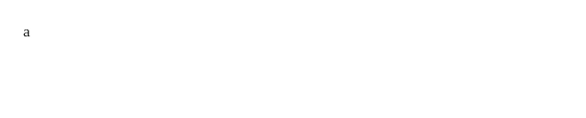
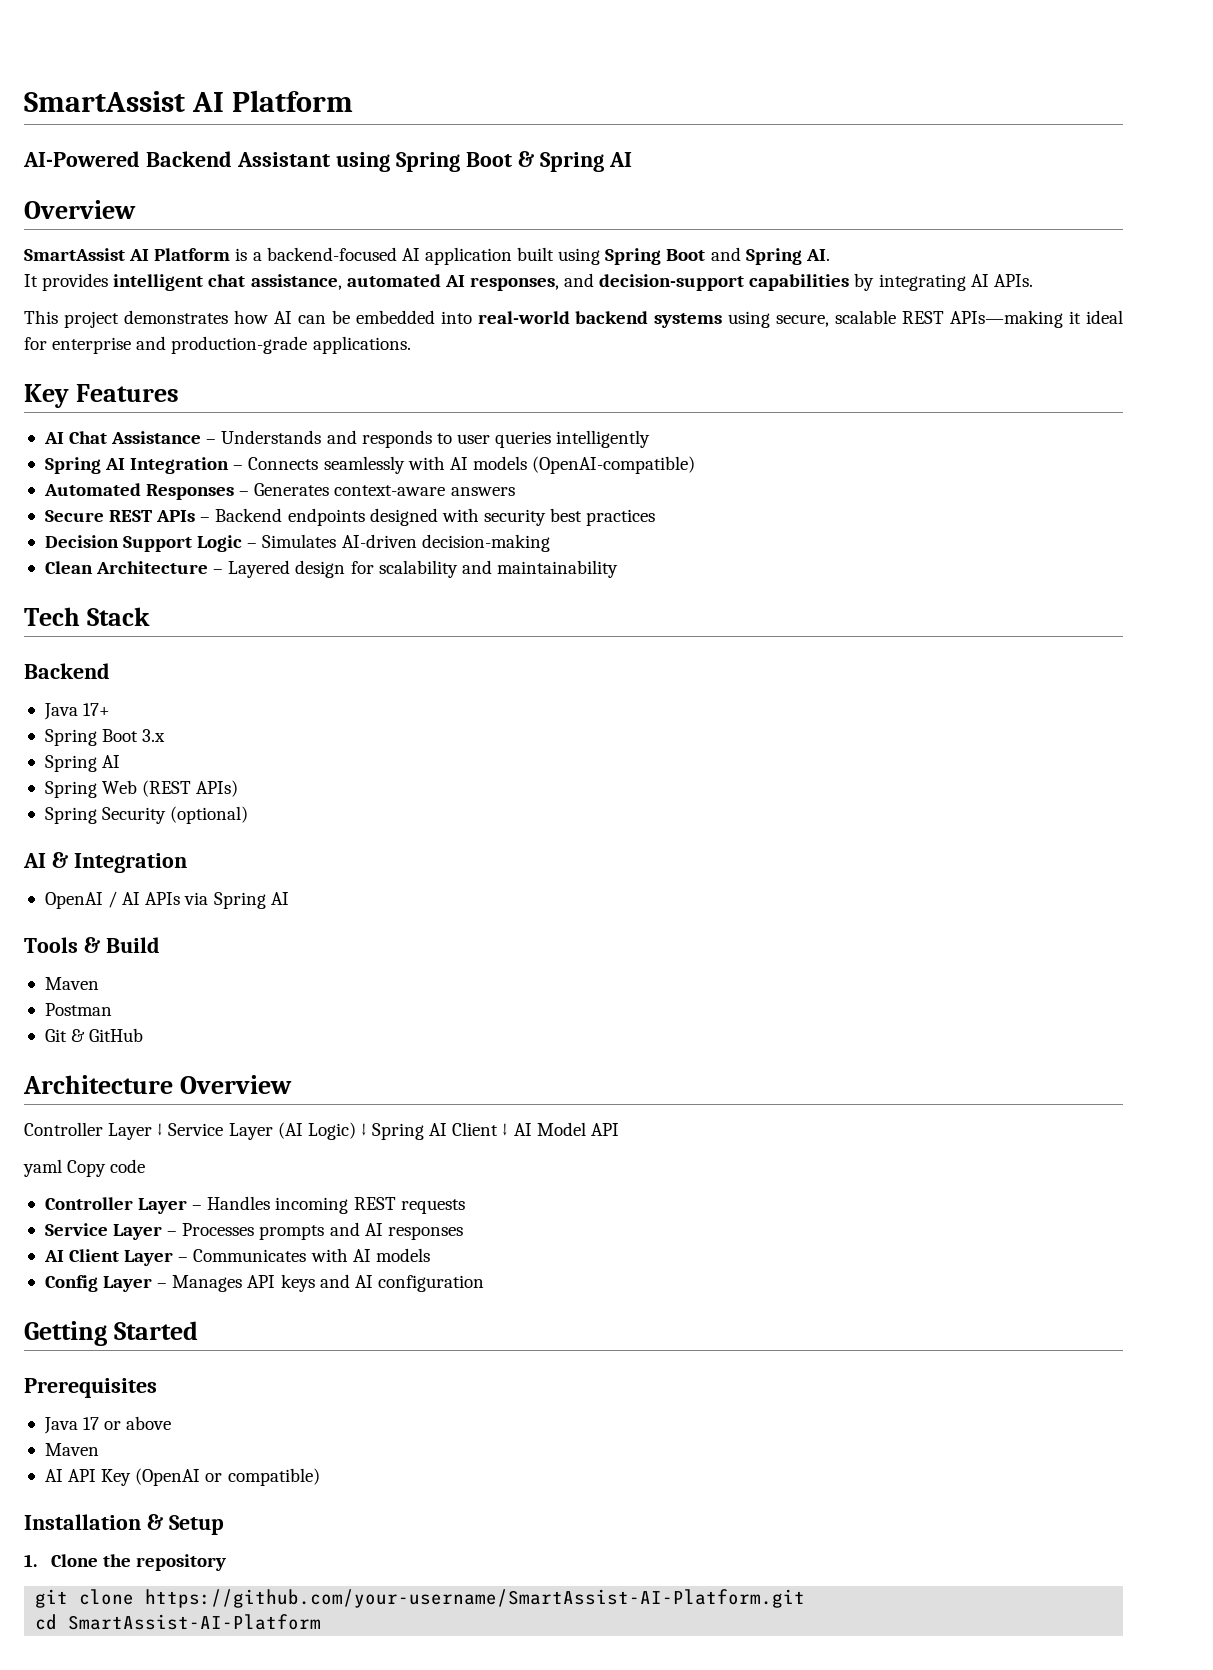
[23,29,31,37] a -> [24,90,353,112] [23,151,632,172] [24,200,136,219] [24,247,830,265] [24,273,1033,291] [24,310,1123,328] [24,336,411,354] [24,384,179,408] [43,430,651,448] [44,456,696,474] [43,483,515,500] [44,508,656,526] [44,534,550,552] [44,560,618,578] [24,607,150,626] [24,663,110,679] [43,703,111,720] [44,729,166,746] [44,755,121,772] [44,780,239,798] [44,806,249,824] [23,852,187,873] [44,891,289,909] [24,937,160,953] [44,977,99,990] [44,1003,112,1016] [44,1028,144,1042] [23,1075,292,1094] [24,1122,619,1140] [23,1159,146,1177] [44,1196,465,1214] [44,1222,463,1240] [43,1248,430,1266] [44,1274,484,1292] [24,1321,198,1346] [24,1378,157,1398] [43,1416,172,1434] [44,1443,99,1456] [44,1468,320,1486] [24,1514,224,1535] [24,1554,227,1571] [35,1589,806,1608] [35,1614,322,1630] SmartAssist AI Platform // AI-Powered Backend Assistant using Spring Boot & Spring AI // Overview // SmartAssist AI Platform is a backend-focused AI application built using Spring Boot and Spring AI. // It provides intelligent chat assistance, automated AI responses, and decision-support capabilities by integrating AI APIs. // This project demonstrates how AI can be embedded into real-world backend systems using secure, scalable REST APIs—making it ideal for enterprise and production-grade applications. // Key Features // AI Chat Assistance – Understands and responds to user queries intelligently // Spring AI Integration – Connects seamlessly with AI models (OpenAI-compatible) // Automated Responses – Generates context-aware answers // Secure REST APIs – Backend endpoints designed with security best practices // Decision Support Logic – Simulates AI-driven decision-making // Clean Architecture – Layered design for scalability and maintainability // Tech Stack // Backend // Java 17+ // Spring Boot 3.x // Spring AI // Spring Web (REST APIs) // Spring Security (optional) // AI & Integration // OpenAI / AI APIs via Spring AI // Tools & Build // Maven // Postman // Git & GitHub // Architecture Overview // Controller Layer ↓ Service Layer (AI Logic) ↓ Spring AI Client ↓ AI Model API // yaml Copy code // Controller Layer – Handles incoming REST requests // Service Layer – Processes prompts and AI responses // AI Client Layer – Communicates with AI models // Config Layer – Manages API keys and AI configuration // Getting Started // Prerequisites // Java 17 or above // Maven // AI API Key (OpenAI or compatible) // Installation & Setup // 1. Clone the repository // git clone https://github.com/your-username/SmartAssist-AI-Platform.git // cd SmartAssist-AI-Platform

